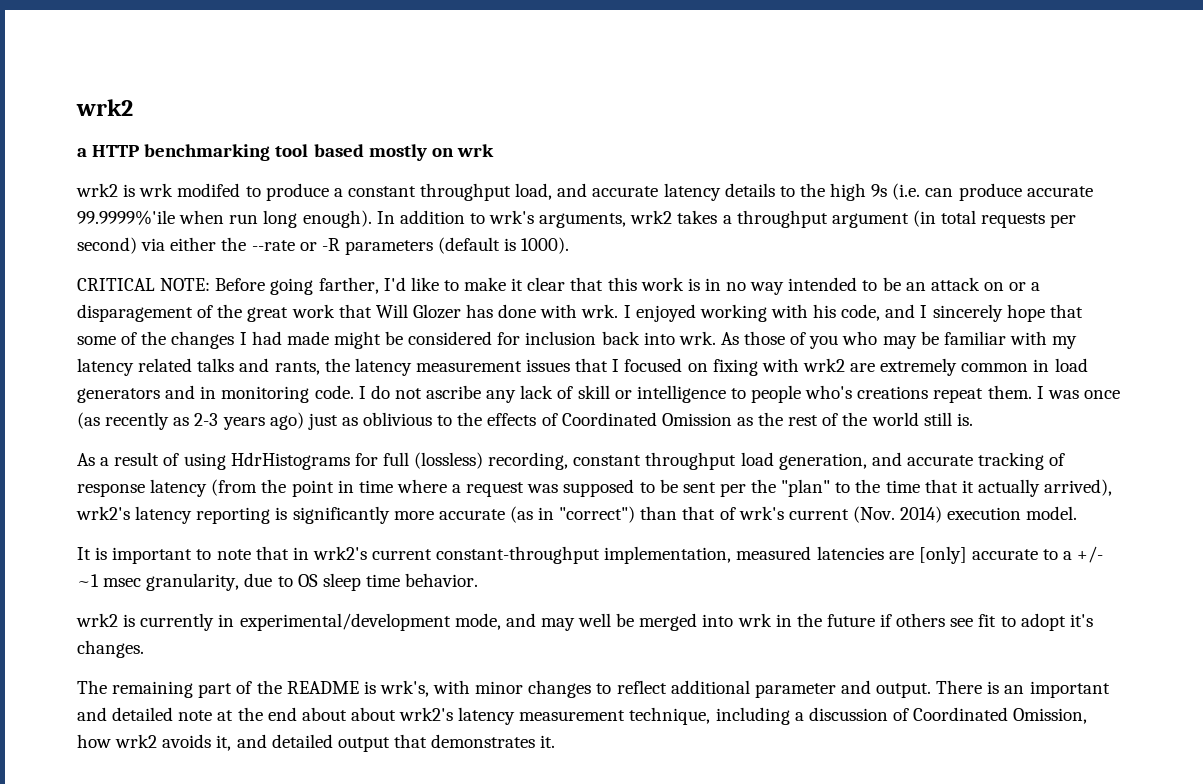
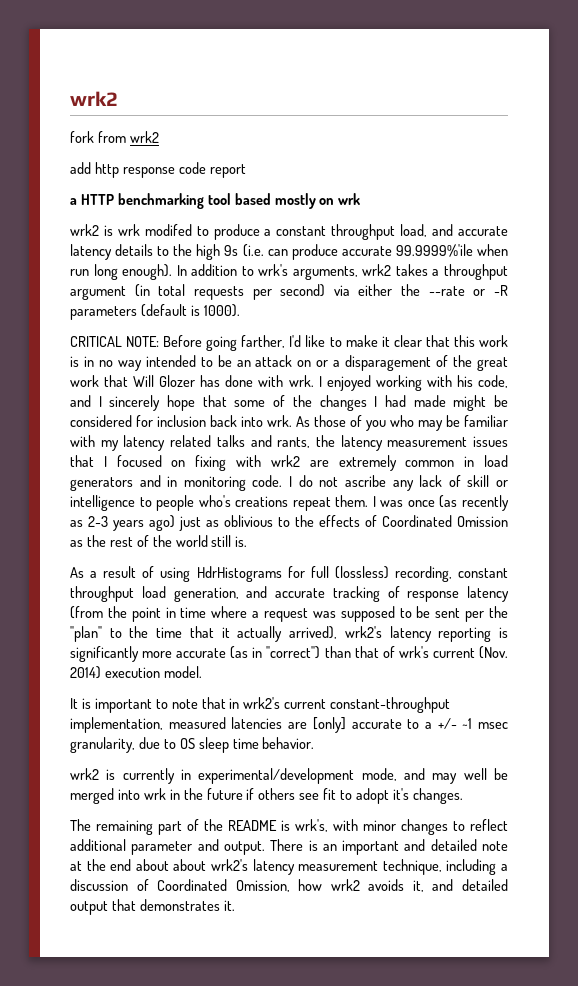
[76,99,133,116] wrk2 -> [70,91,118,106] [70,131,159,143] [70,162,246,178] wrk2 // fork from wrk2 // add http response code report

